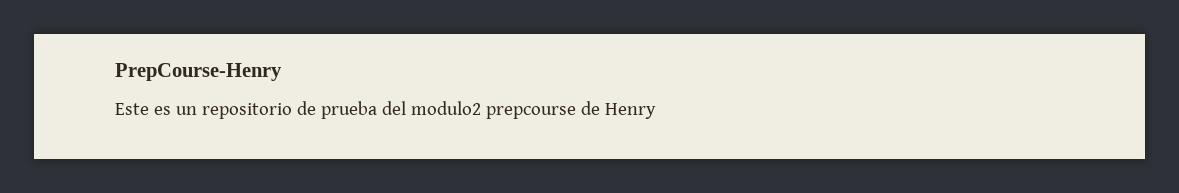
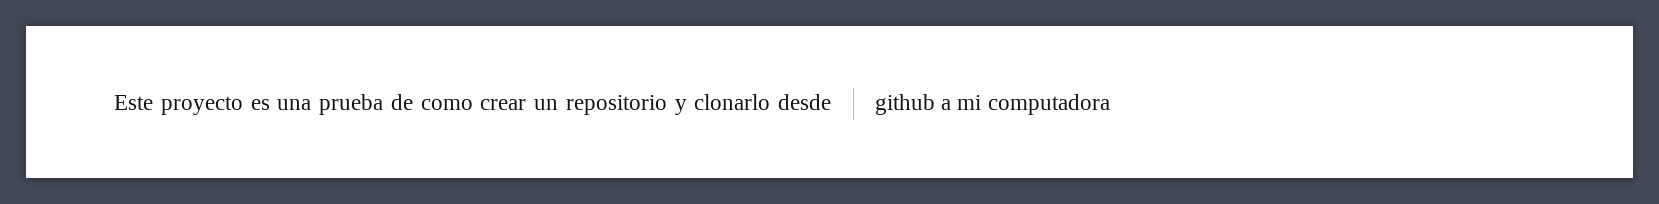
[115,63,282,81] [115,101,656,119] PrepCourse-Henry // Este es un repositorio de prueba del modulo2 prepcourse de Henry -> [114,94,1110,115] Este proyecto es una prueba de como crear un repositorio y clonarlo desde github a mi computadora

